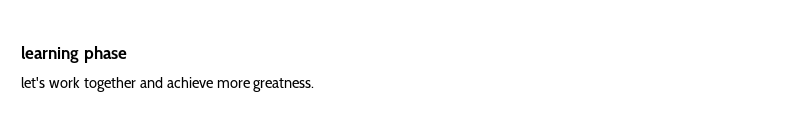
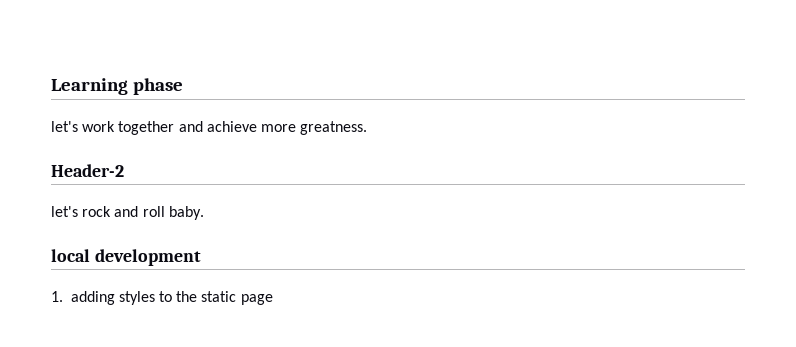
[21,46,79,63] learning -> [51,78,128,95] Learning
(315, 85) none -> [51,164,124,177] [51,206,204,220] [51,249,201,266] [51,291,273,305] // Header-2 // let's rock and roll baby. // local development // 1. adding styles to the static page

